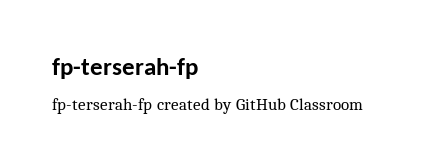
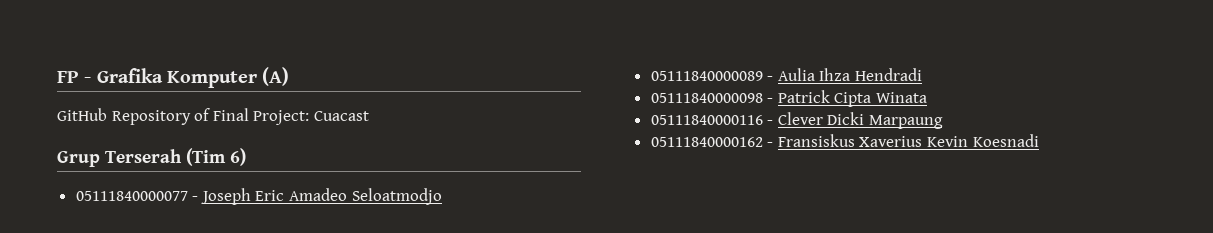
[52,58,198,79] [52,98,364,114] fp-terserah-fp // fp-terserah-fp created by GitHub Classroom -> [57,67,290,88] [57,108,369,125] [57,148,246,167] [75,188,442,205] [650,68,923,81] [650,90,928,107] [650,112,944,129] [650,134,1039,147] FP - Grafika Komputer (A) // GitHub Repository of Final Project: Cuacast // Grup Terserah (Tim 6) // 05111840000077 - Joseph Eric Amadeo Seloatmodjo // 05111840000089 - Aulia Ihza Hendradi // 05111840000098 - Patrick Cipta Winata // 05111840000116 - Clever Dicki Marpaung // 05111840000162 - Fransiskus Xaverius Kevin Koesnadi

